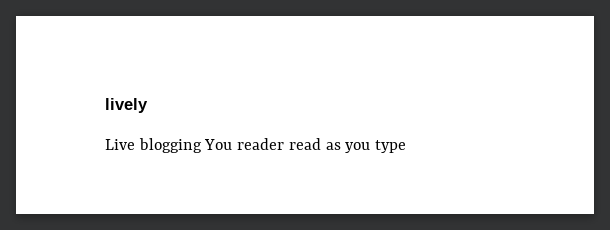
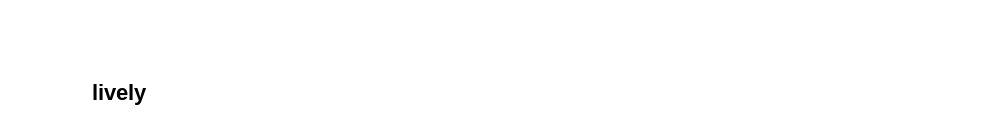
[105,138,407,153] // Live blogging You reader read as you type -> (147, 94) none

